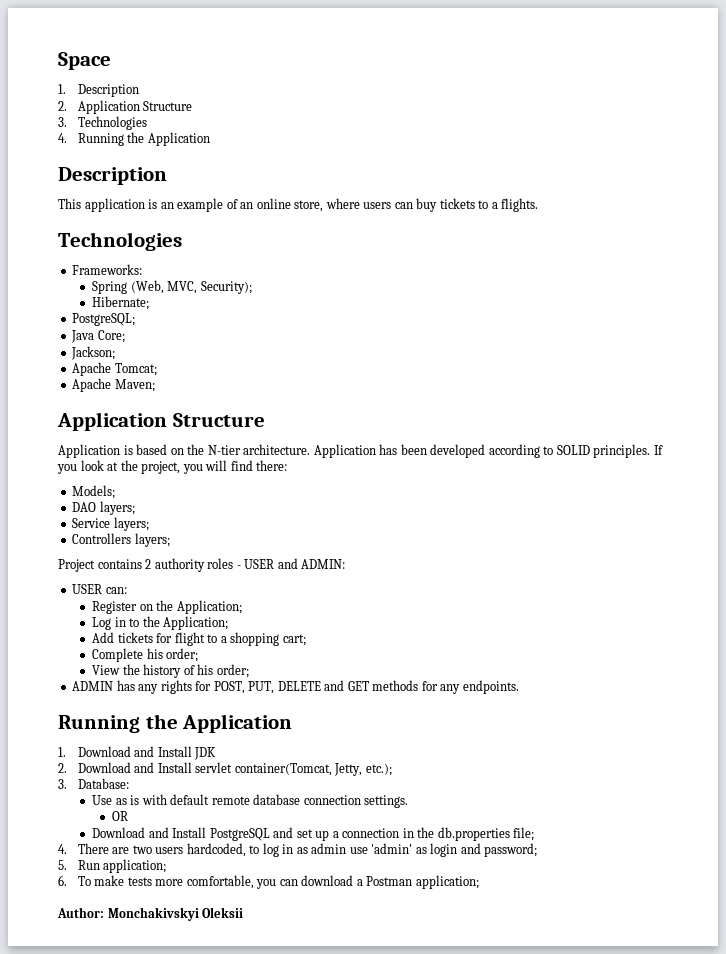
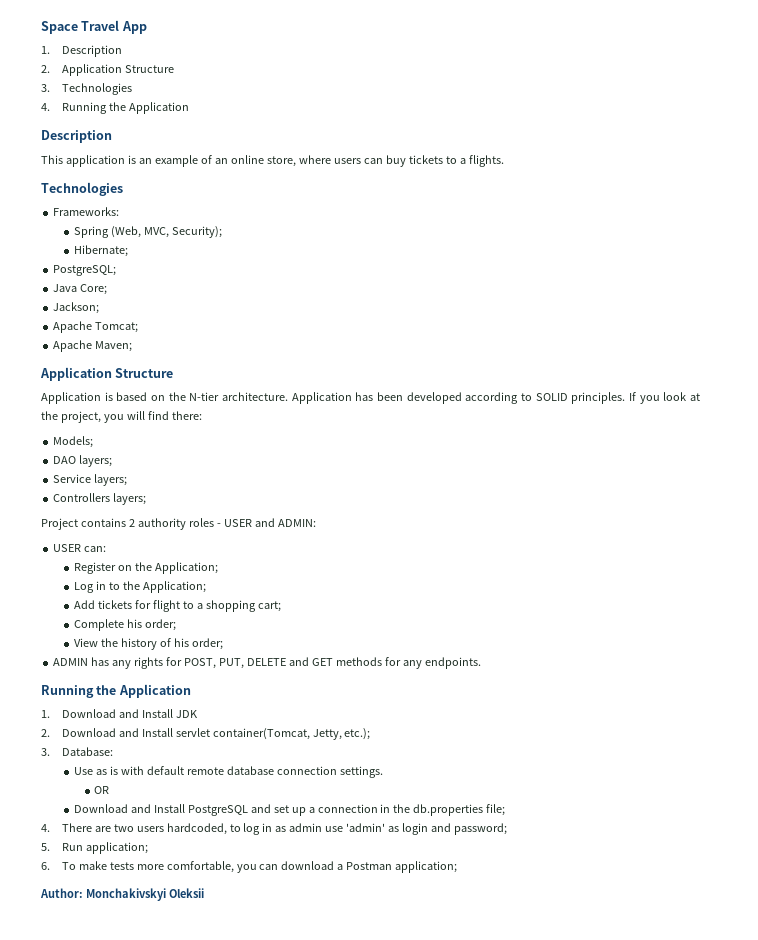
(111, 61) none -> [81,20,147,34] Travel App

